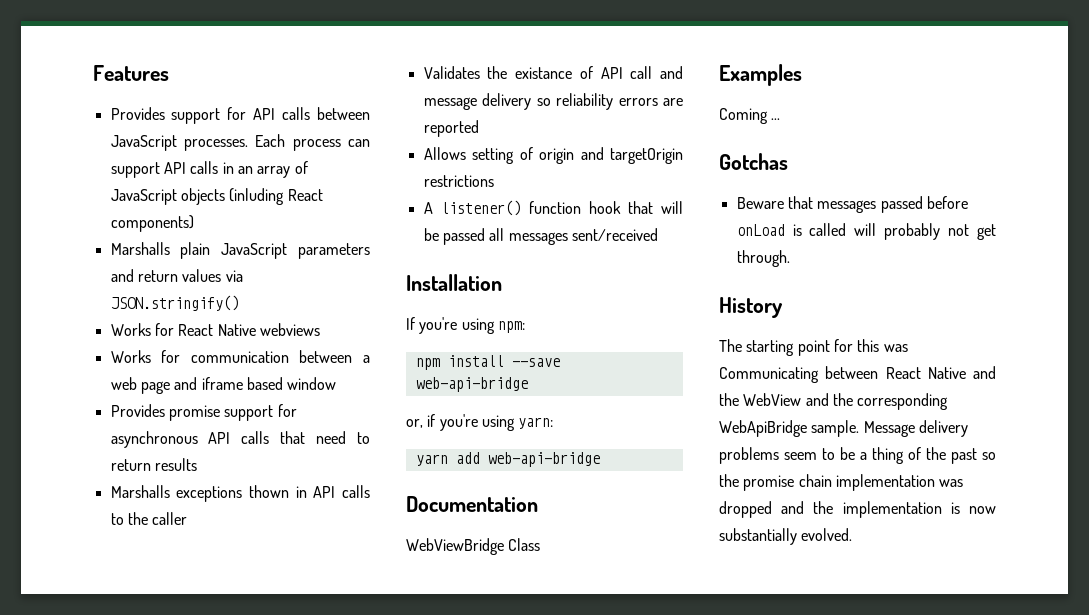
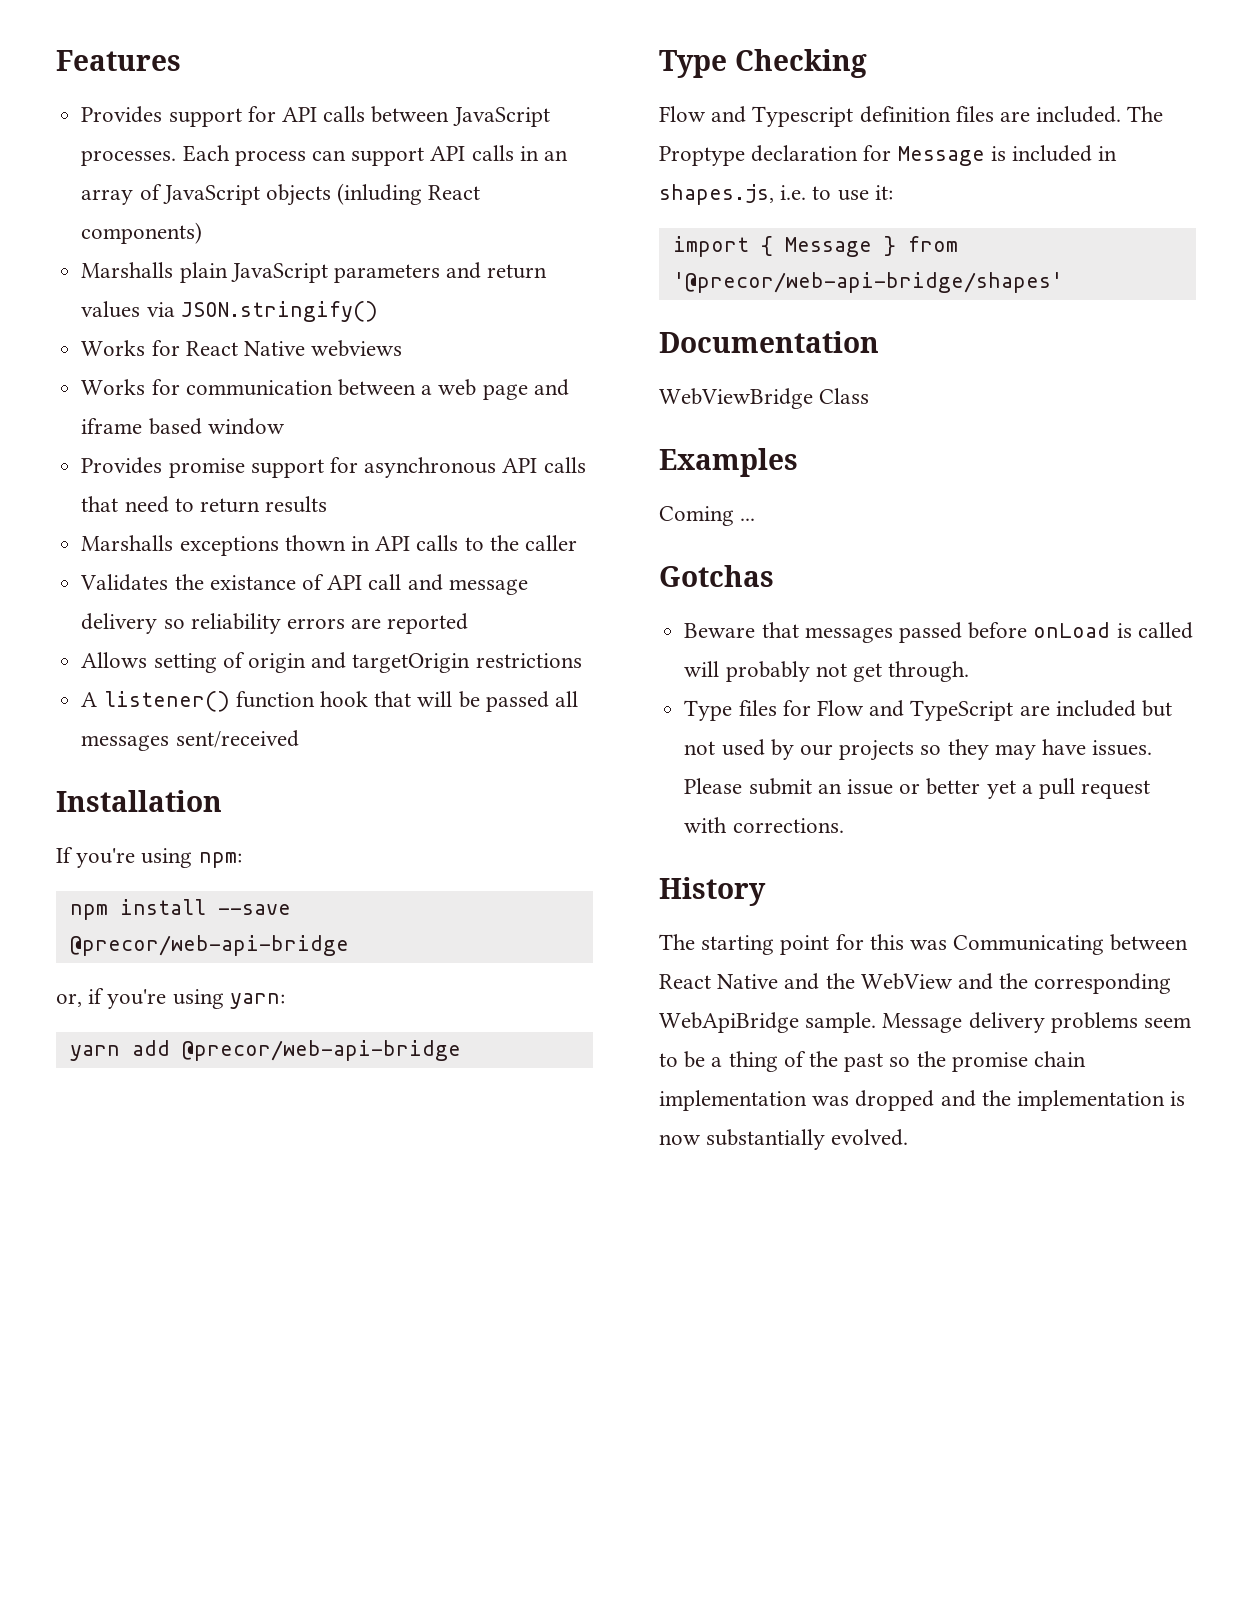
[415,377,528,392] web-api-bridge -> [69,935,349,956] @precor/web-api-bridge
[487,452,600,467] web-api-bridge -> [181,1040,461,1061] [659,49,867,78] [659,106,1164,127] [659,145,1118,166] [659,184,893,205] [672,236,958,257] [672,272,1063,293] @precor/web-api-bridge // Type Checking // Flow and Typescript definition files are included. The Proptype declaration for Message is included in shapes.js, i.e. to use it: // import { Message } from '@precor/web-api-bridge/shapes'
(790, 258) none -> [684,700,1172,721] [684,739,1153,761] [684,778,1151,799] [684,817,844,833] // Type files for Flow and TypeScript are included but not used by our projects so they may have issues. Please submit an issue or better yet a pull request with corrections.

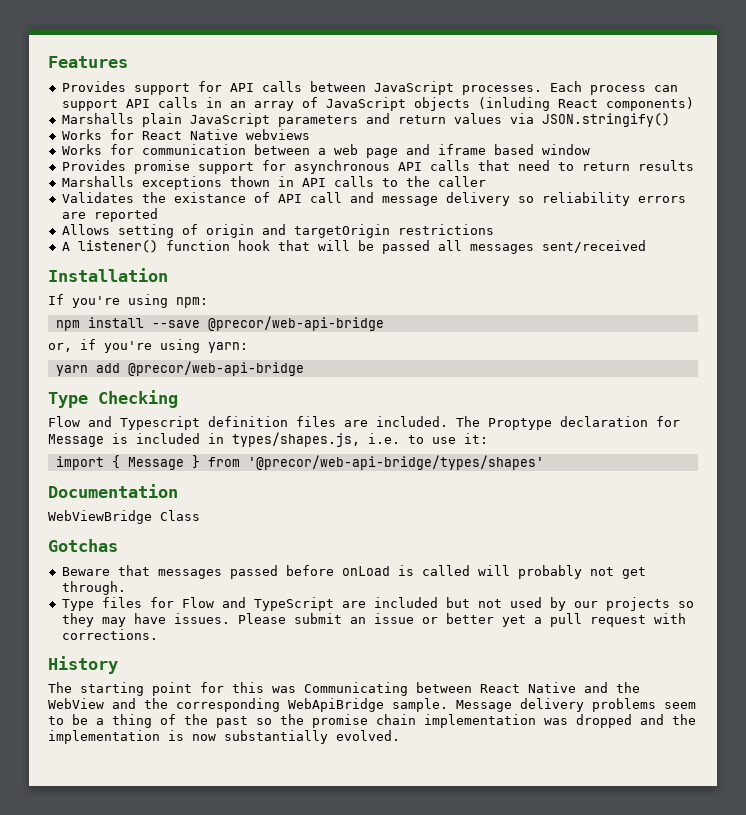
[659,184,774,205] shapes.js, -> [232,432,360,447] types/shapes.js,
[672,272,1063,293] '@precor/web-api-bridge/shapes' -> [247,455,544,470] '@precor/web-api-bridge/types/shapes'
[659,448,798,477] [659,506,756,526] // Examples // Coming ... -> (200, 515) none

